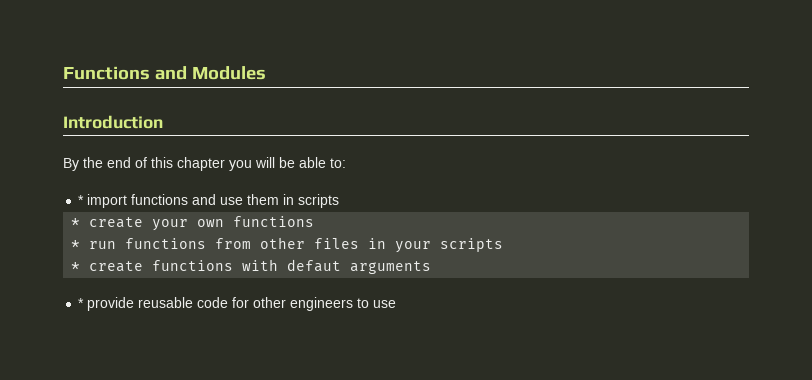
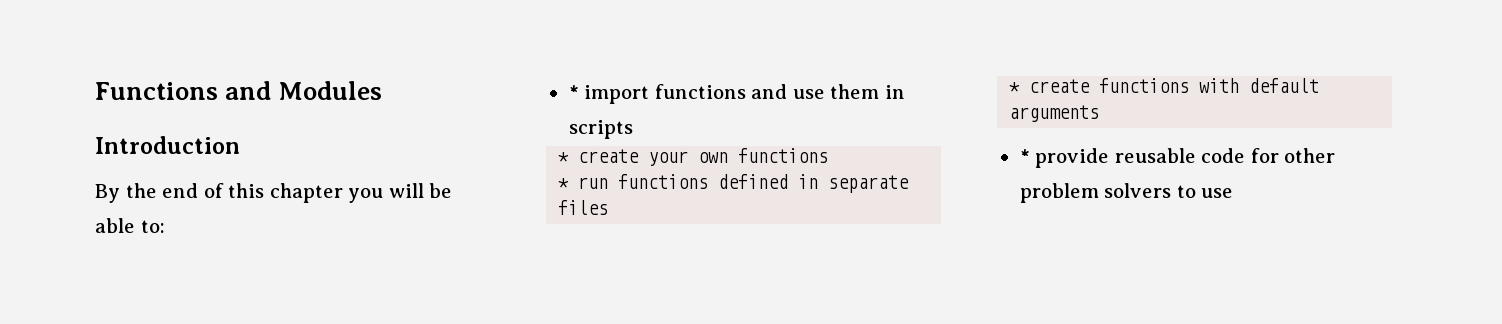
[215,237,504,253] from other files in your scripts -> [718,174,910,193] [558,200,609,215] defined in separate files
[287,259,342,272] defaut -> [1249,78,1320,93] default
[290,297,354,311] engineers -> [1019,183,1172,203] problem solvers

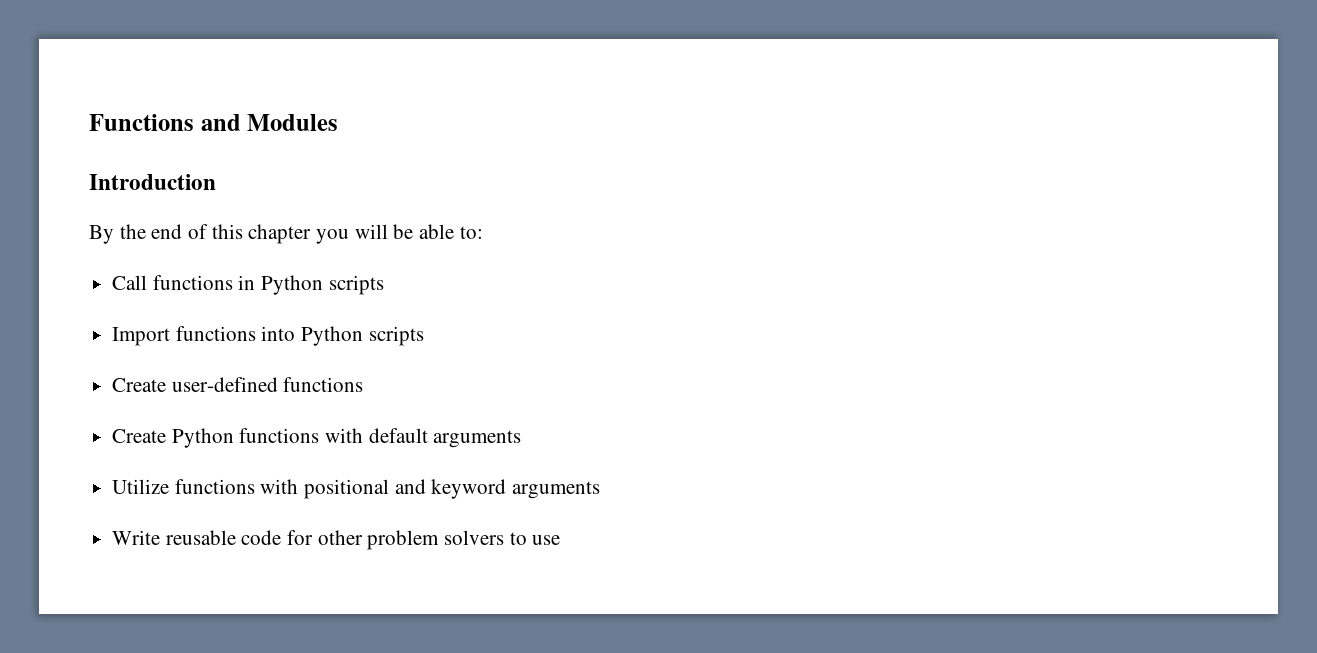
[568,84,905,104] [568,120,633,139] [558,148,829,166] [558,174,910,193] [558,200,609,215] [1009,78,1320,93] [1009,105,1100,122] [1019,148,1110,168] * import functions and use them in scripts // * create your own functions // * run functions defined in separate files // * create functions with default arguments // * provide -> [112,275,384,295] [112,326,424,346] [112,377,364,392] [112,428,522,448] [112,479,601,499] [112,530,161,545] Call functions in Python scripts // Import functions into Python scripts // Create user-defined functions // Create Python functions with default arguments // Utilize functions with positional and keyword arguments // Write

